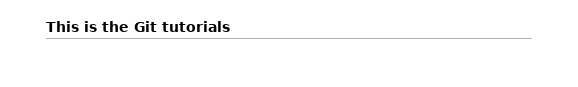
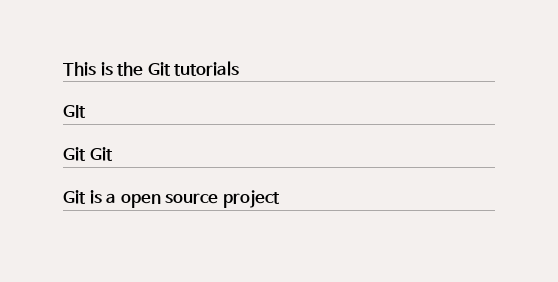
(230, 26) none -> [63,105,86,118] [63,147,113,161] [63,190,280,208] // GIt // Git Git // Git is a open source project

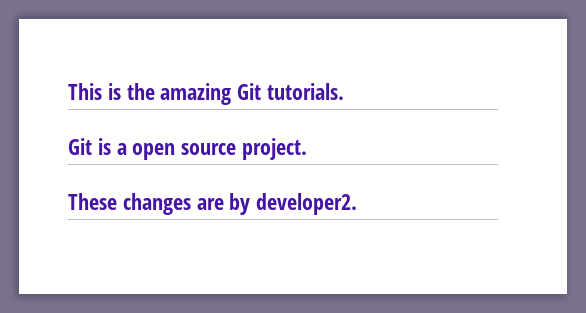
[147,61,240,76] [63,105,86,118] [63,147,113,161] Git tutorials // GIt // Git Git -> [160,83,345,105] amazing Git tutorials.
[222,190,280,208] project -> [242,138,308,160] [68,193,358,215] project. // These changes are by developer2.

